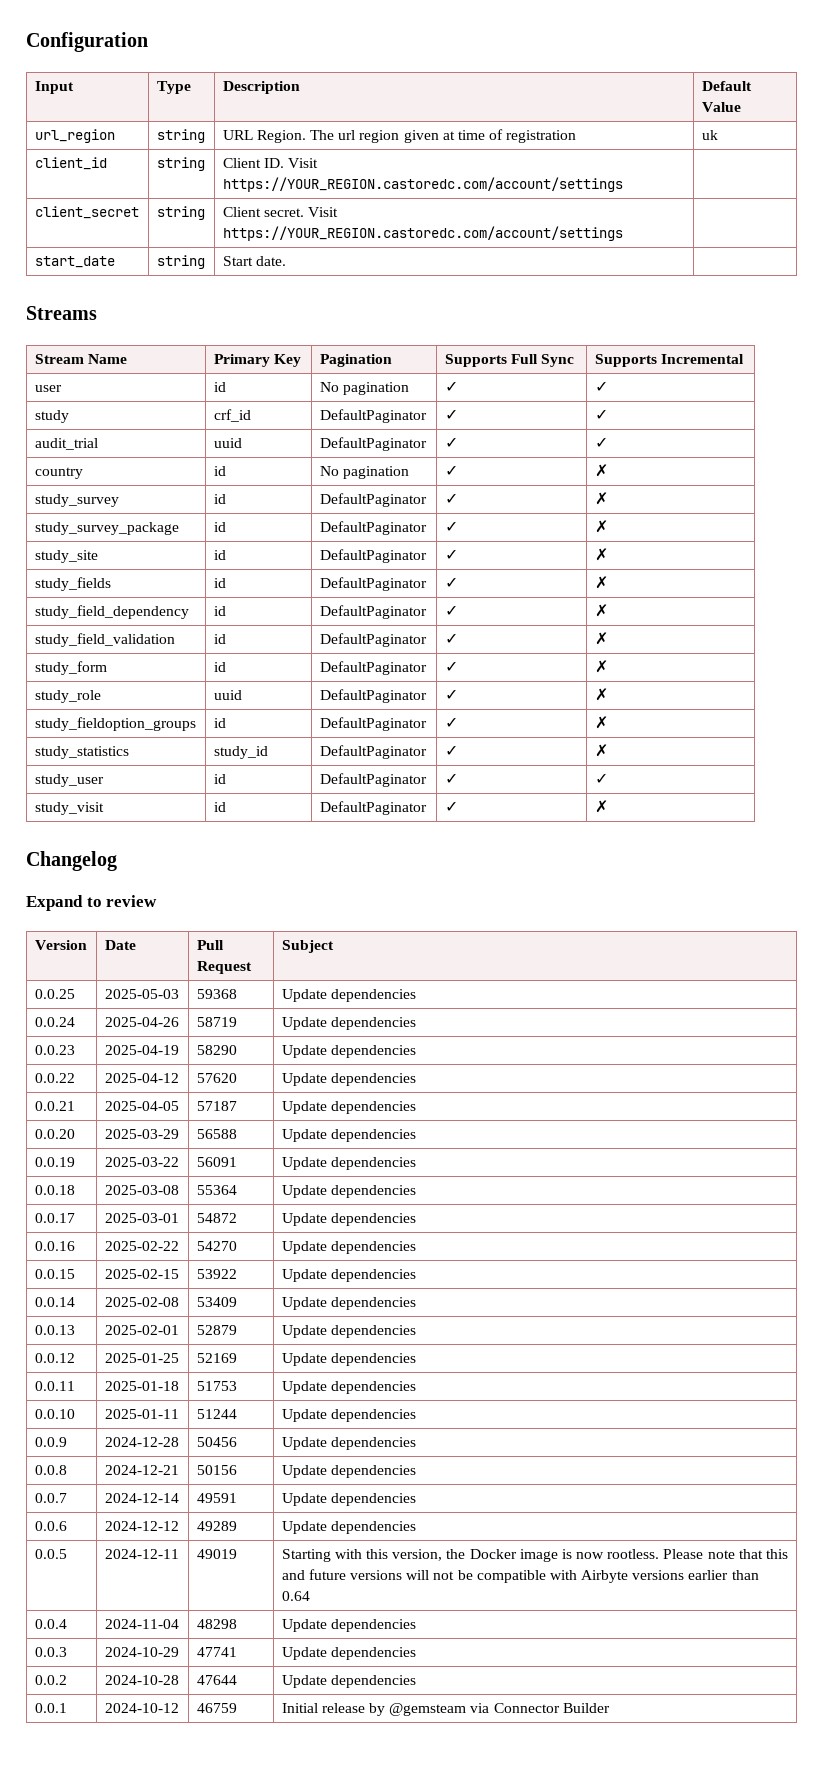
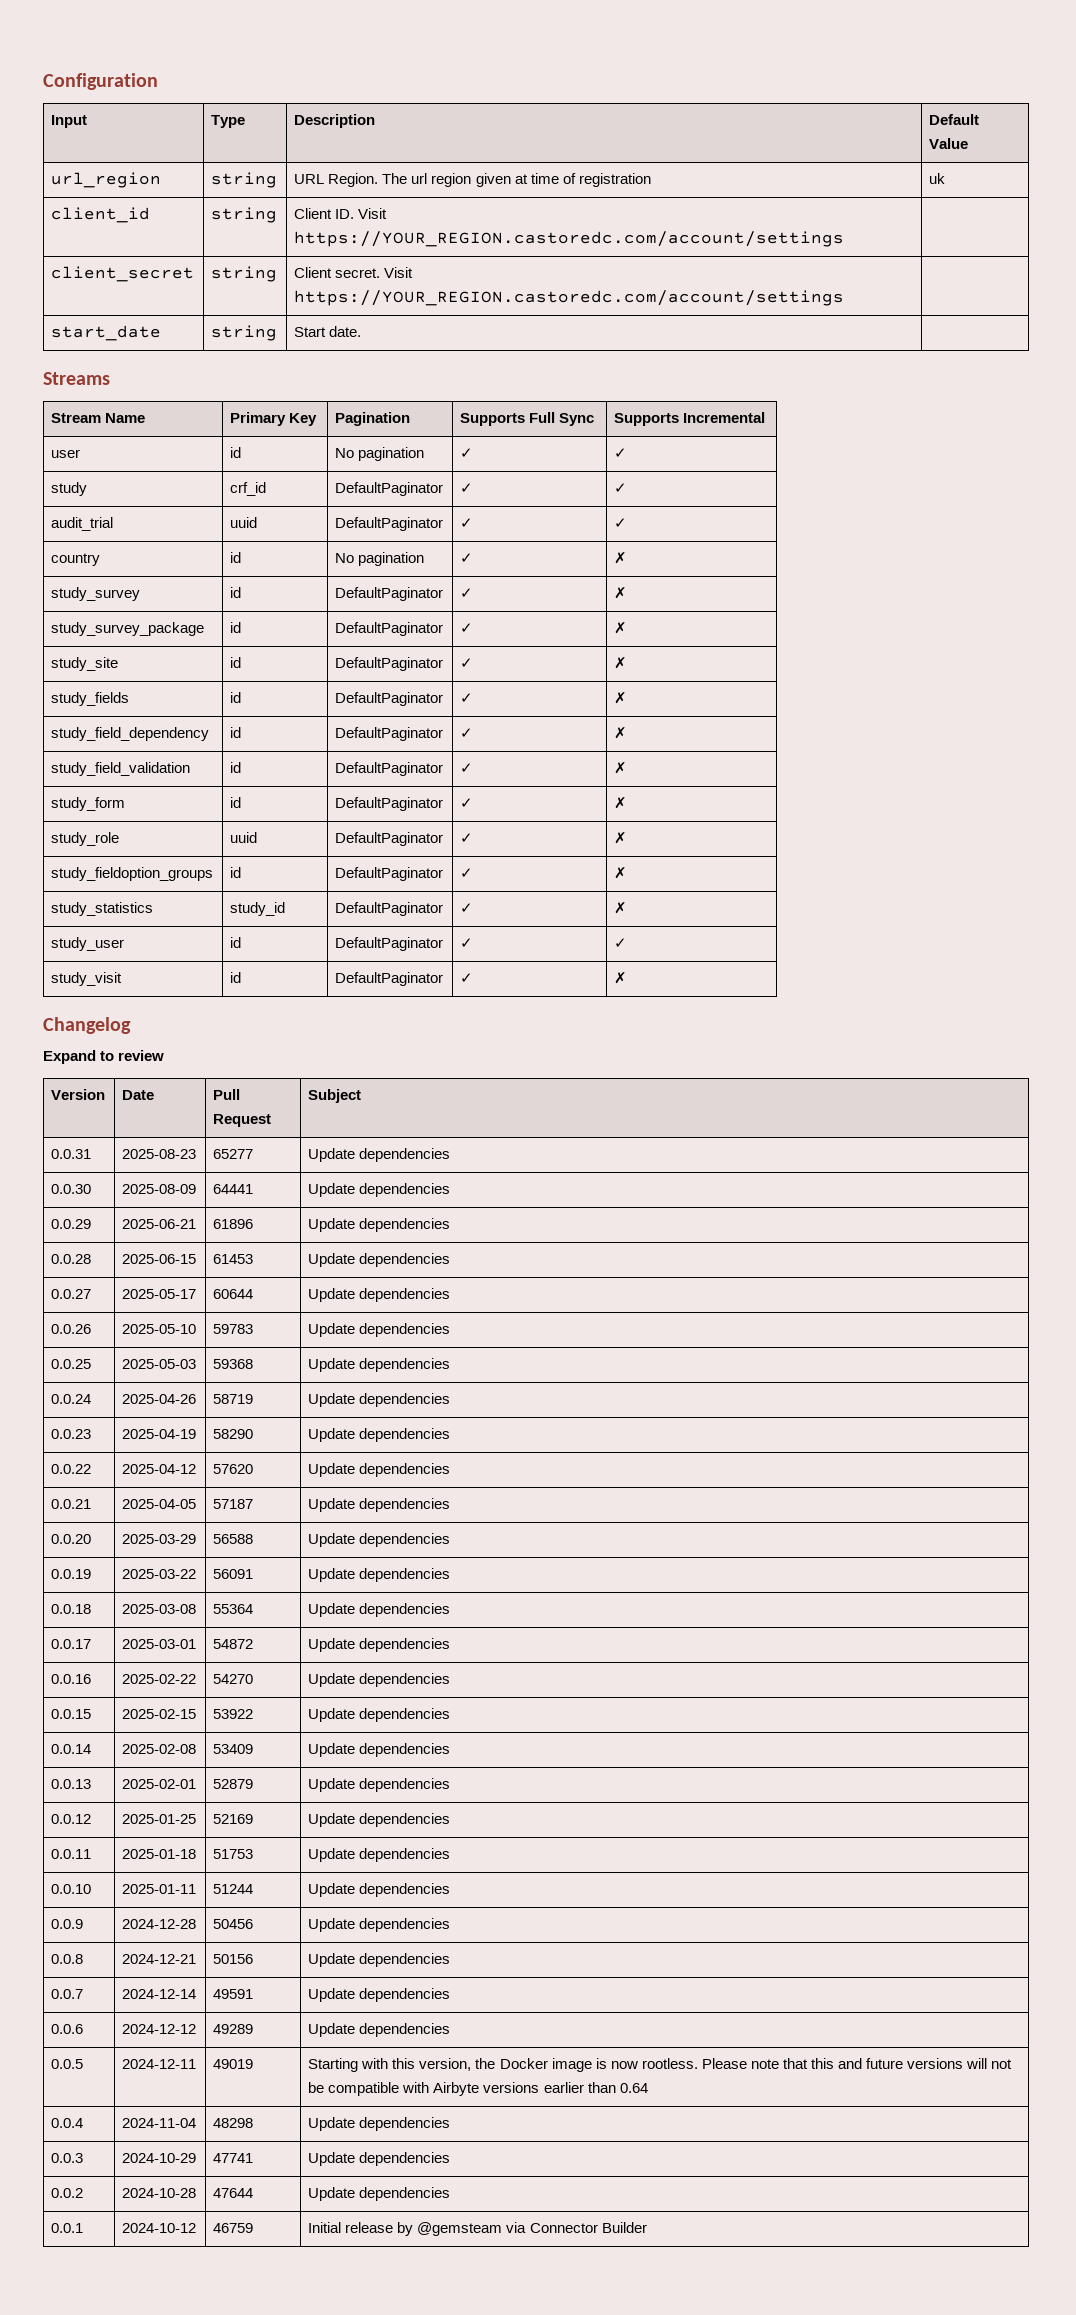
(334, 946) none -> [51,1149,92,1159] [122,1149,197,1159] [213,1149,254,1159] [308,1148,451,1162] [51,1184,92,1194] [122,1184,197,1194] [213,1184,254,1194] [308,1183,451,1197] [51,1219,92,1229] [122,1219,197,1229] [213,1219,254,1229] [308,1218,451,1232] [51,1254,92,1264] [122,1254,197,1264] [213,1254,254,1264] [308,1253,451,1267] [51,1289,92,1299] [122,1289,197,1299] [213,1289,254,1299] [308,1288,451,1302] [51,1324,92,1334] [122,1324,197,1334] [213,1324,254,1334] [308,1323,451,1337] // 0.0.31 | 2025-08-23 | 65277 | Update dependencies // 0.0.30 | 2025-08-09 | 64441 | Update dependencies // 0.0.29 | 2025-06-21 | 61896 | Update dependencies // 0.0.28 | 2025-06-15 | 61453 | Update dependencies // 0.0.27 | 2025-05-17 | 60644 | Update dependencies // 0.0.26 | 2025-05-10 | 59783 | Update dependencies

